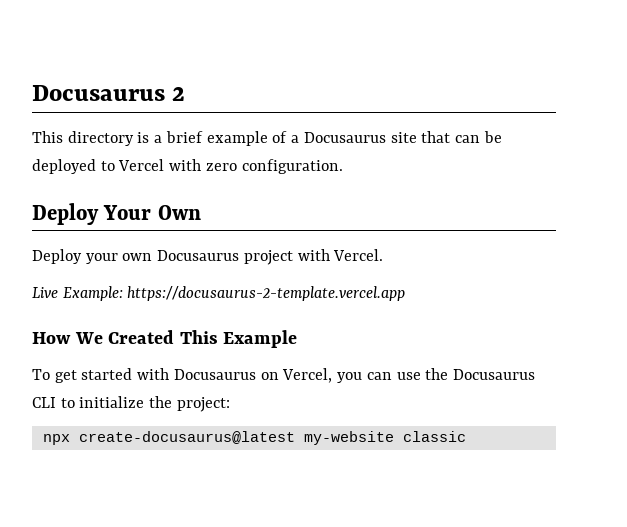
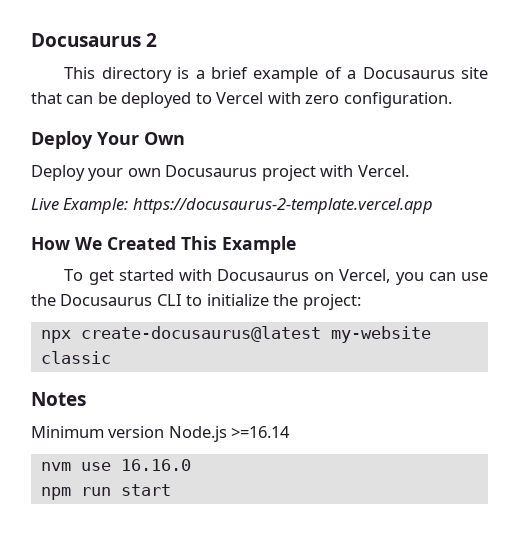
(466, 436) none -> [31,392,86,406] [31,426,291,442] [40,459,191,471] [40,484,171,500] // Notes // Minimum version Node.js >=16.14 // nvm use 16.16.0 // npm run start

